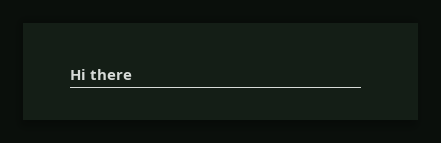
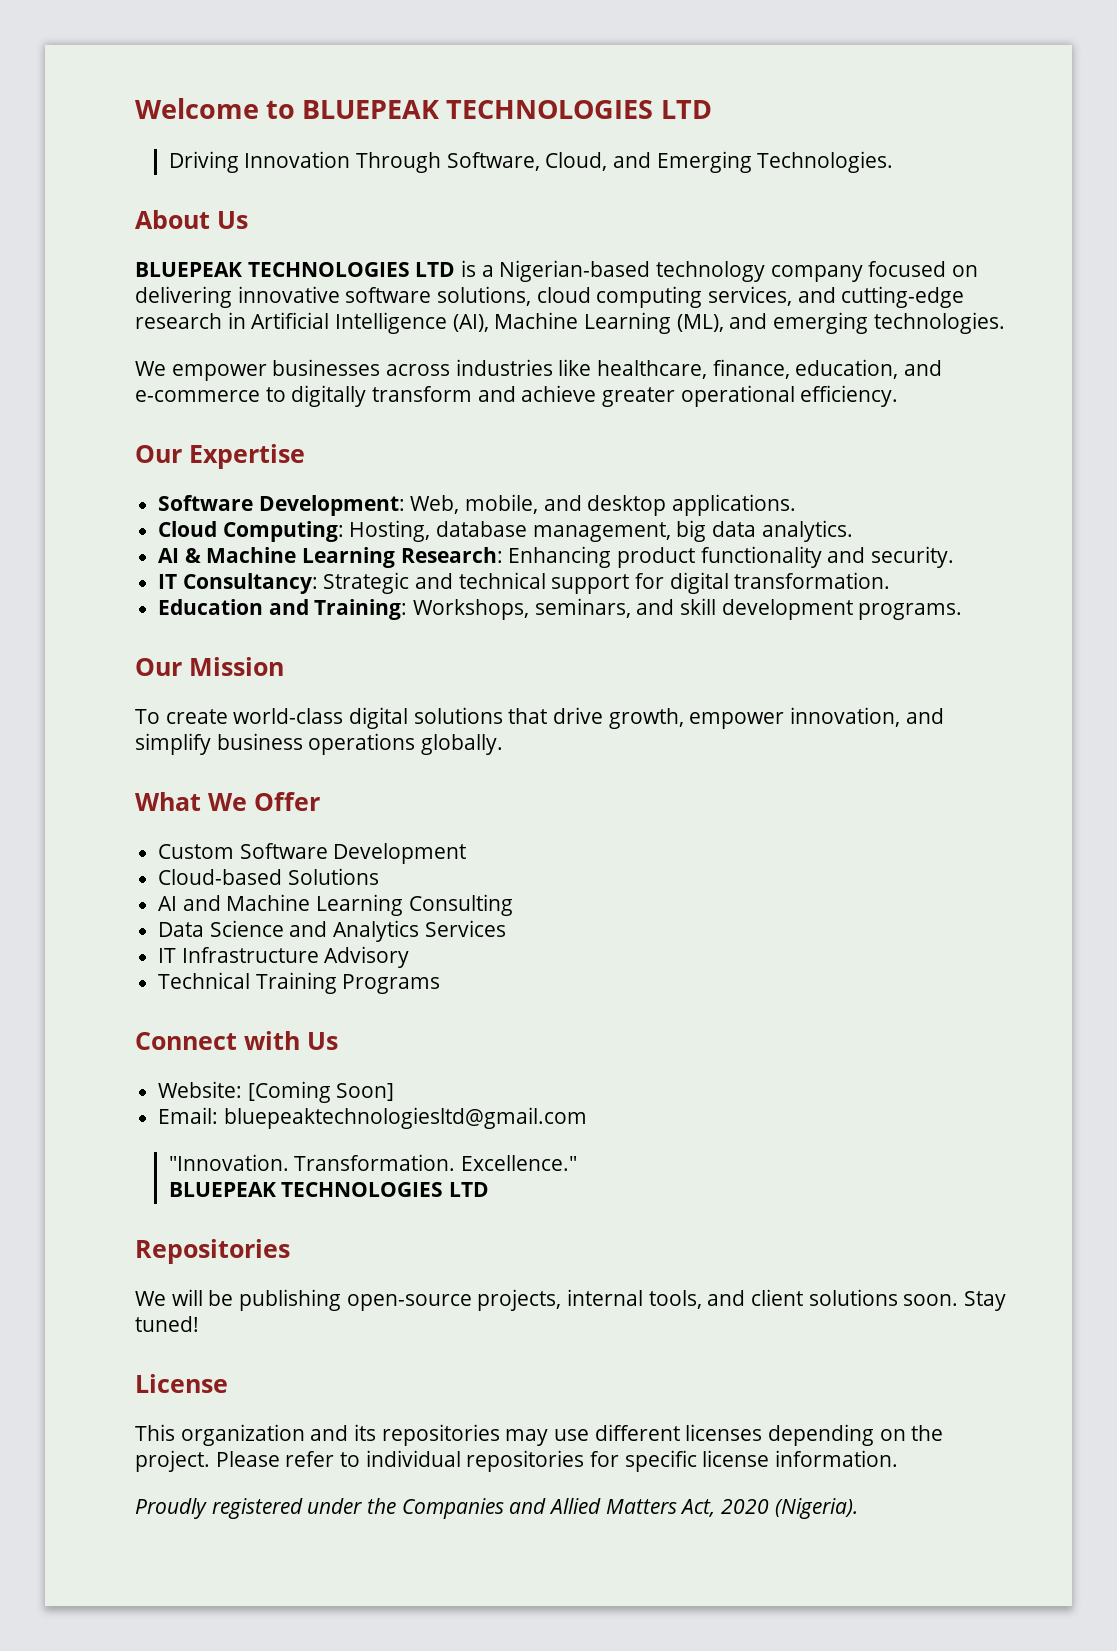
[70,69,133,80] Hi there -> [135,98,712,119] [168,151,894,173] [135,210,248,229] [135,260,979,282] [135,286,965,308] [135,312,1005,334] [135,359,943,381] [135,385,899,407] [135,444,305,469] [158,494,797,516] [158,520,853,542] [158,546,955,568] [158,572,891,594] [158,598,963,620] [135,657,284,676] [135,707,944,729] [135,733,504,755] [135,792,320,811] [158,843,467,864] [158,868,379,885] [158,894,513,916] [158,920,506,942] [158,946,410,968] [158,972,441,994] [135,1031,338,1050] [158,1081,395,1103] [158,1107,587,1129] [168,1154,578,1171] [168,1182,490,1197] [135,1239,290,1264] [135,1289,1007,1311] [135,1316,199,1332] [135,1374,228,1393] [135,1424,944,1446] [135,1450,899,1472] [135,1498,858,1519] Welcome to BLUEPEAK TECHNOLOGIES LTD // Driving Innovation Through Software, Cloud, and Emerging Technologies. // About Us // BLUEPEAK TECHNOLOGIES LTD is a Nigerian-based technology company focused on delivering innovative software solutions, cloud computing services, and cutting-edge research in Artificial Intelligence (AI), Machine Learning (ML), and emerging technologies. // We empower businesses across industries like healthcare, finance, education, and e-commerce to digitally transform and achieve greater operational efficiency. // Our Expertise // Software Development: Web, mobile, and desktop applications. // Cloud Computing: Hosting, database management, big data analytics. // AI & Machine Learning Research: Enhancing product functionality and security. // IT Consultancy: Strategic and technical support for digital transformation. // Education and Training: Workshops, seminars, and skill development programs. // Our Mission // To create world-class digital solutions that drive growth, empower innovation, and simplify business operations globally. // What We Offer // Custom Software Development // Cloud-based Solutions // AI and Machine Learning Consulting // Data Science and Analytics Services // IT Infrastructure Advisory // Technical Training Programs // Connect with Us // Website: [Coming Soon] // Email: bluepeaktechnologiesltd@gmail.com // "Innovation. Transformation. Excellence." // BLUEPEAK TECHNOLOGIES LTD // Repositories // We will be publishing open-source projects, internal tools, and client solutions soon. Stay tuned! // License // This organization and its repositories may use different licenses depending on the project. Please refer to individual repositories for specific license information. // Proudly registered under the Companies and Allied Matters Act, 2020 (Nigeria).

